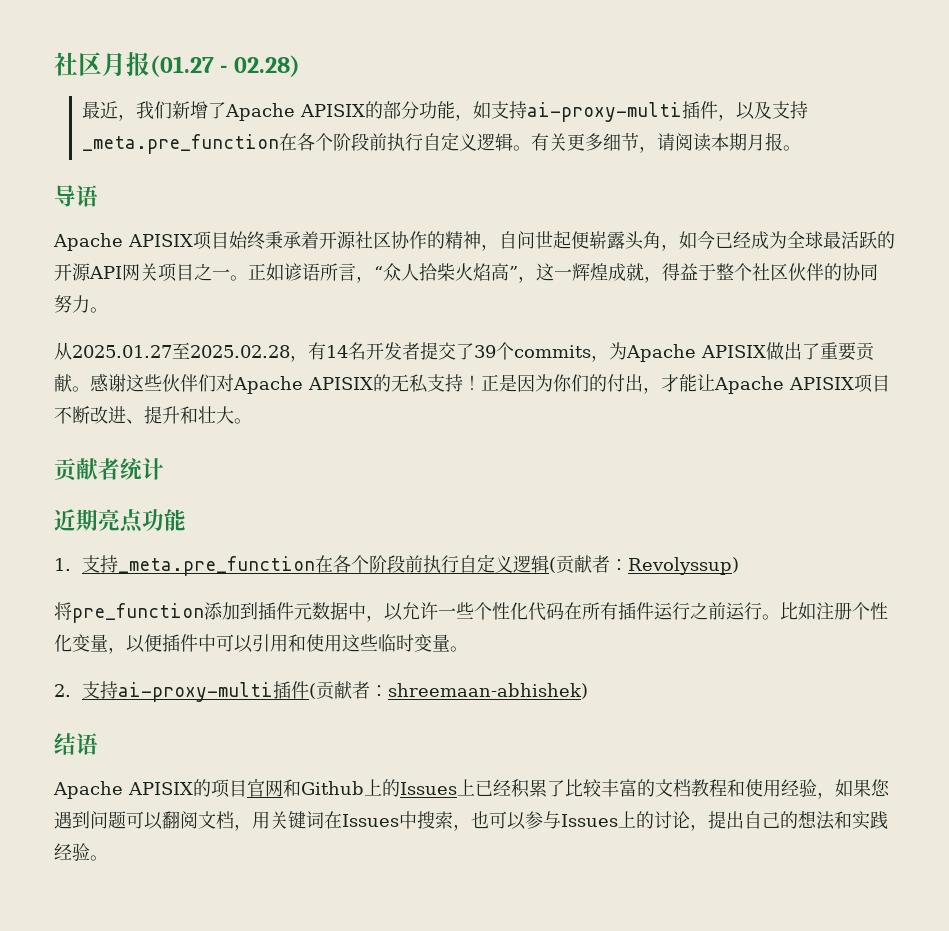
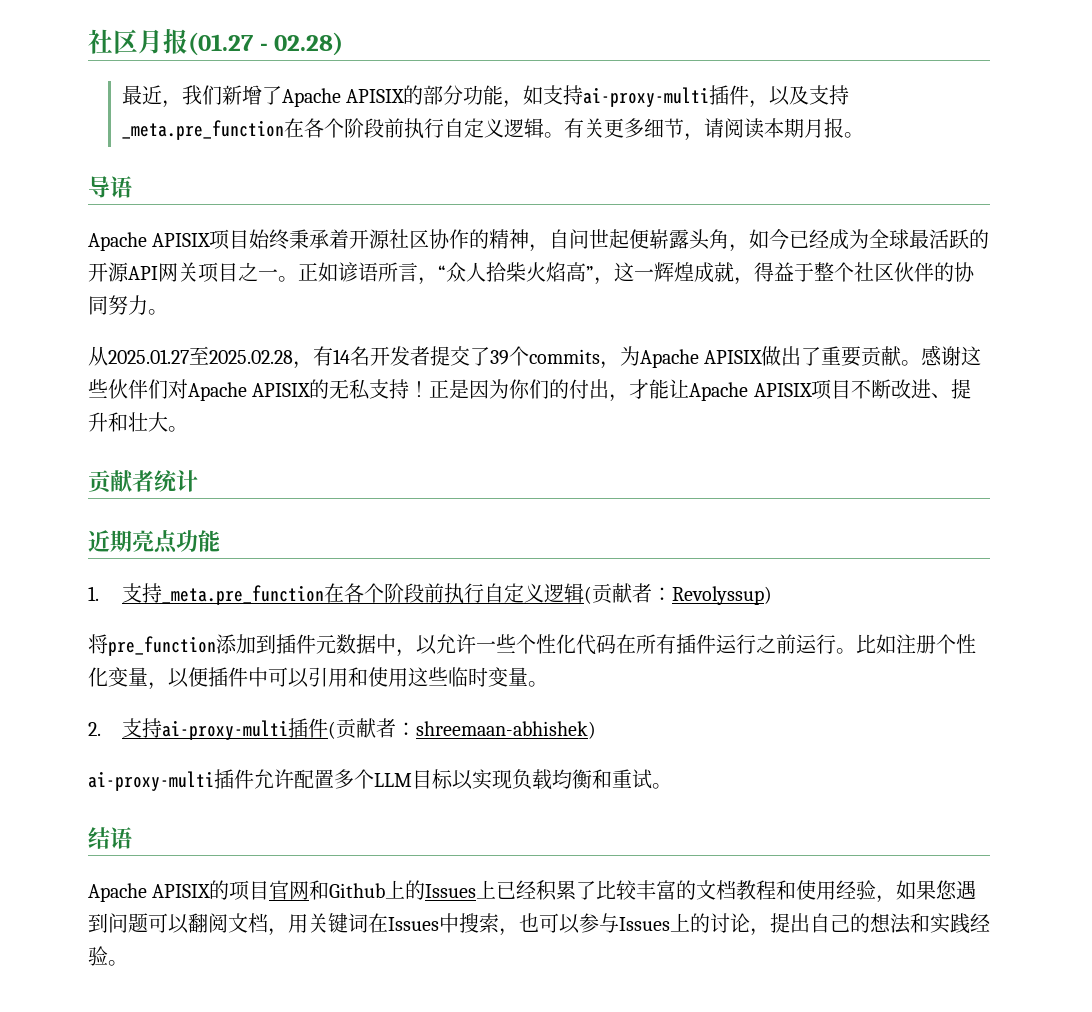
(588, 691) none -> [88,769,672,791] // ai-proxy-multi插件允许配置多个LLM目标以实现负载均衡和重试。

